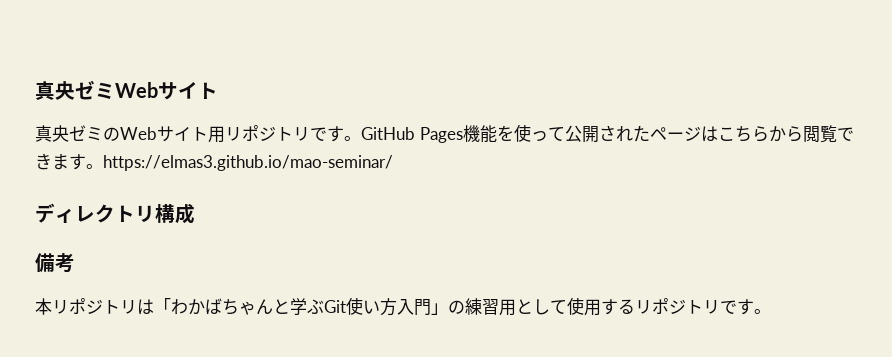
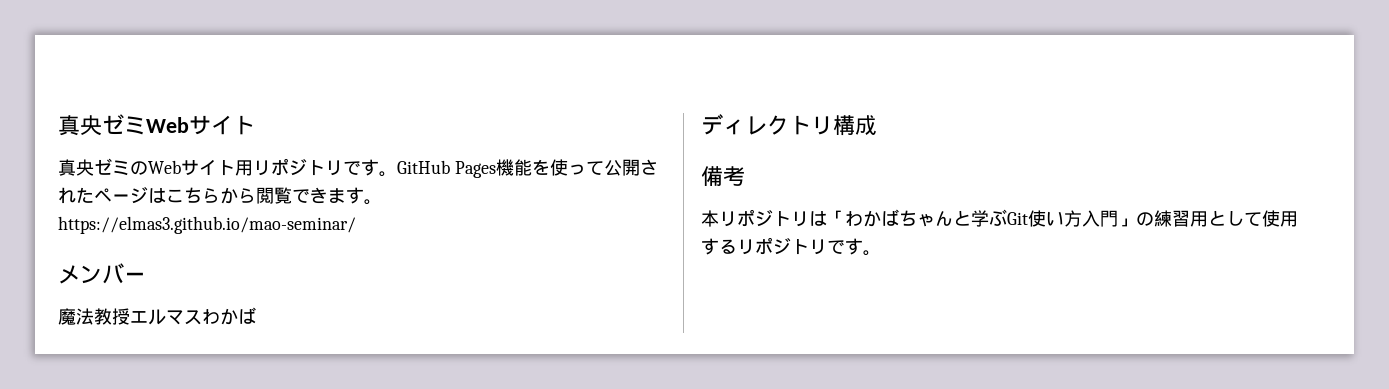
(393, 163) none -> [58,263,146,284] [58,307,256,325] // メンバー // 魔法教授エルマスわかば

